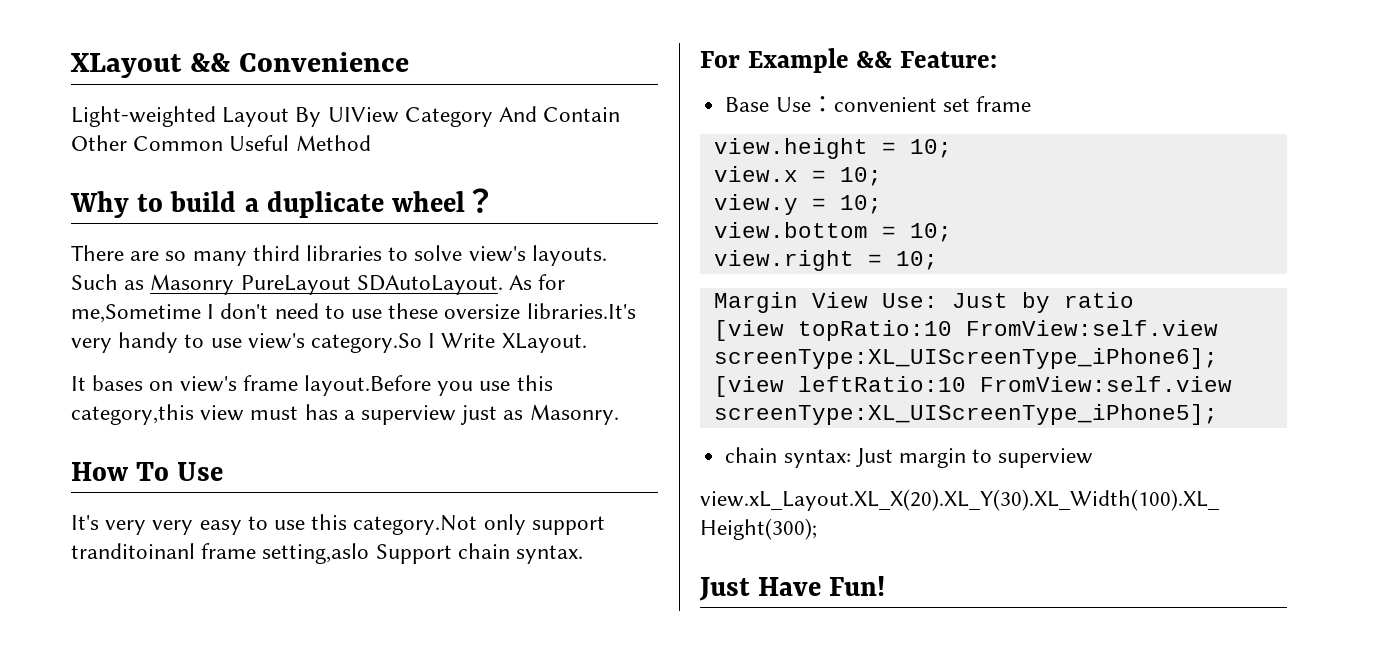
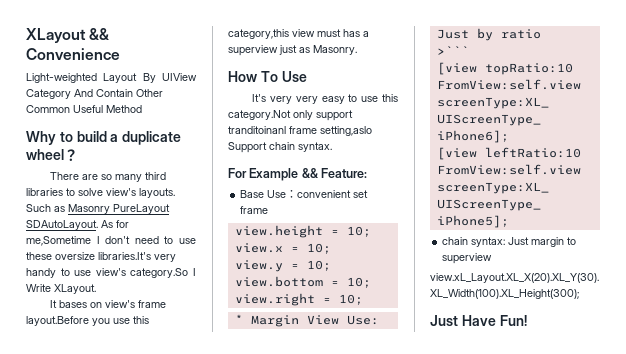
(938, 260) none -> [234,314,243,324] *
(1134, 300) none -> [436,46,469,55] // >```

